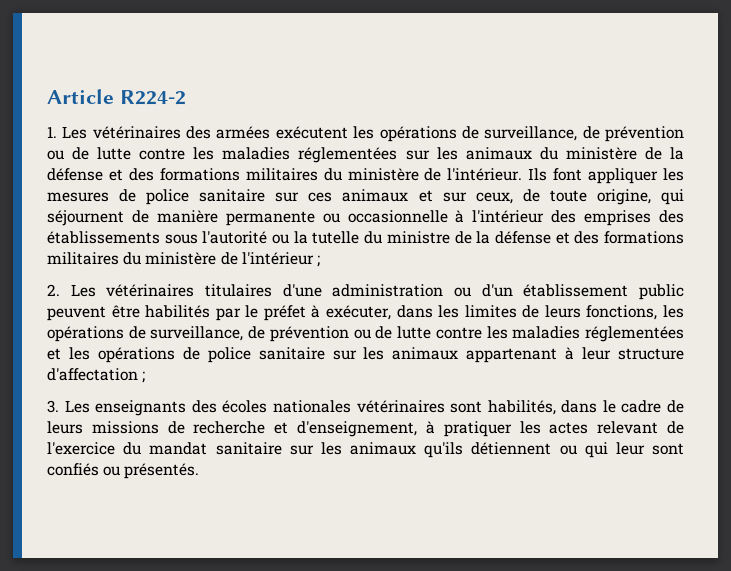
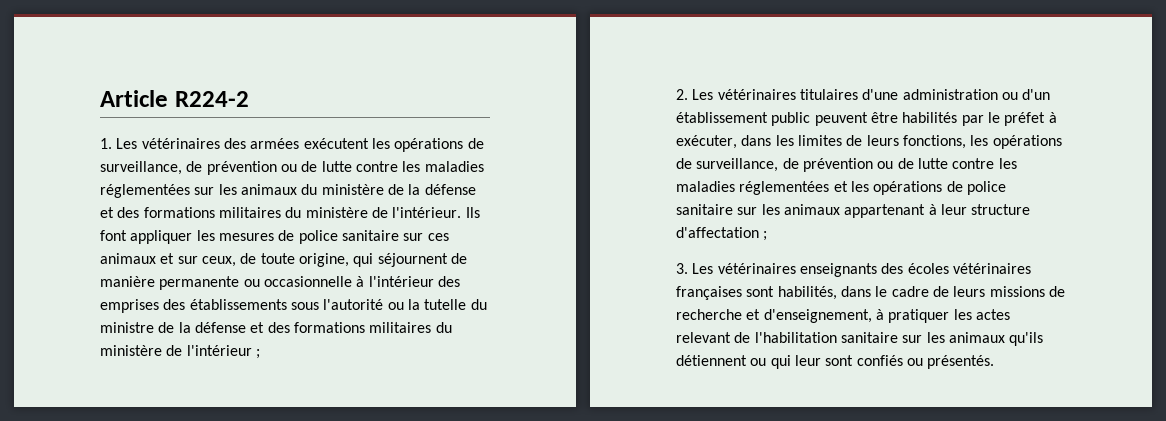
(90, 406) none -> [717,263,796,274] vétérinaires
[272,400,445,413] nationales vétérinaires -> [952,263,1031,274] [676,286,742,300] vétérinaires françaises
[47,442,208,455] l'exercice du mandat -> [754,332,837,343] l'habilitation

